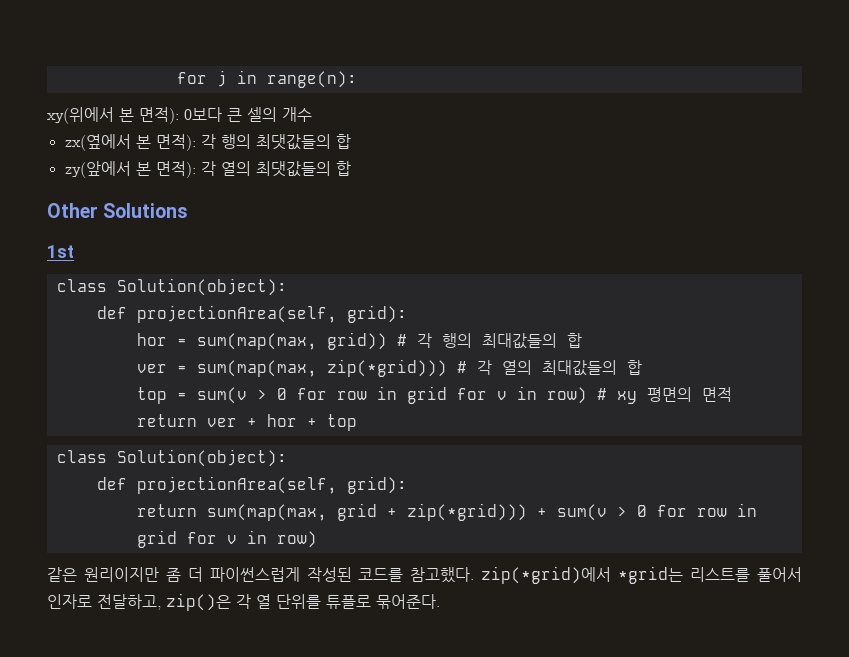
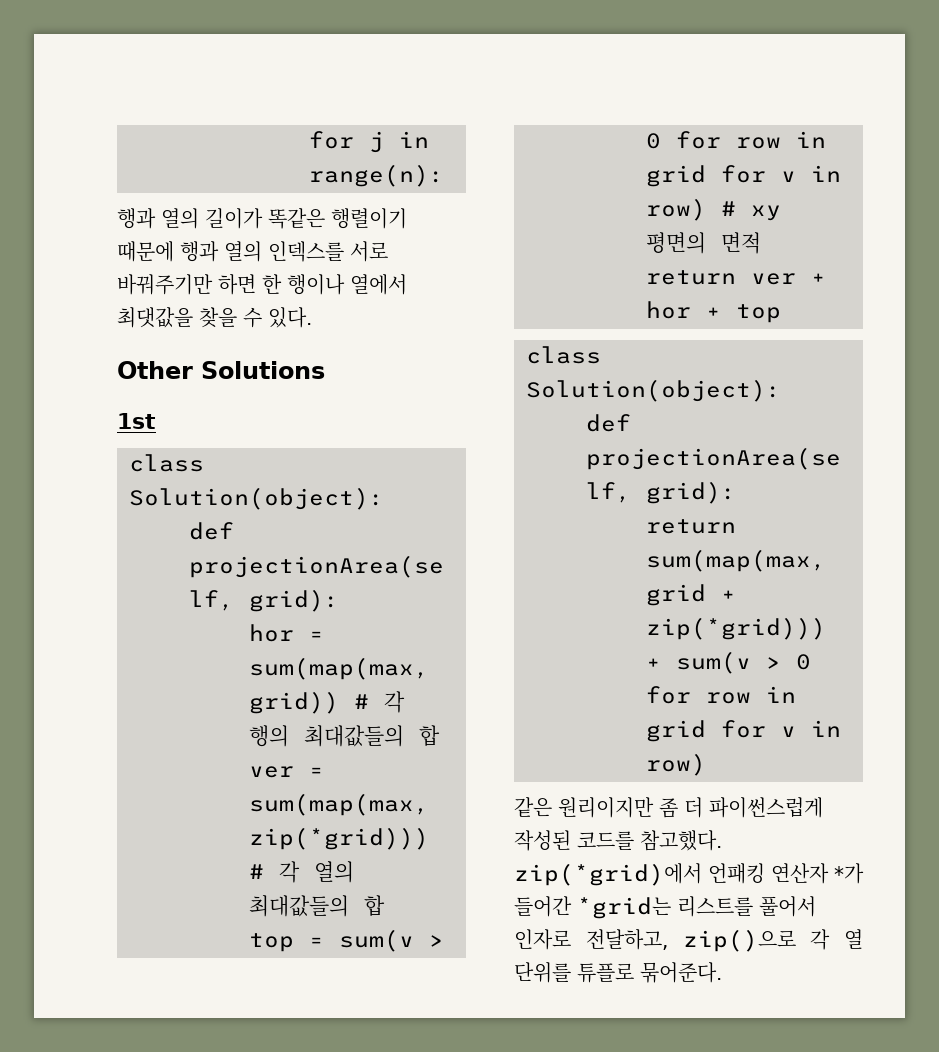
[47,107,312,124] [64,134,351,151] [64,161,351,178] xy(위에서 본 면적): 0보다 큰 셀의 개수 // zx(옆에서 본 면적): 각 행의 최댓값들의 합 // zy(앞에서 본 면적): 각 열의 최댓값들의 합 -> [117,208,407,229] [117,241,388,262] [117,274,407,295] [117,307,312,328] 행과 열의 길이가 똑같은 행렬이기 때문에 행과 열의 인덱스를 서로 바꿔주기만 하면 한 행이나 열에서 최댓값을 찾을 수 있다.
(612, 575) none -> [708,863,864,884] [514,896,572,917] 언패킹 연산자 *가 들어간
[166,593,231,611] zip()은 -> [682,929,796,952] zip()으로

